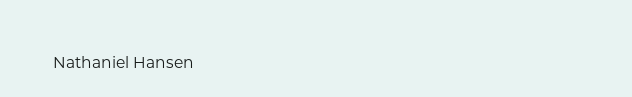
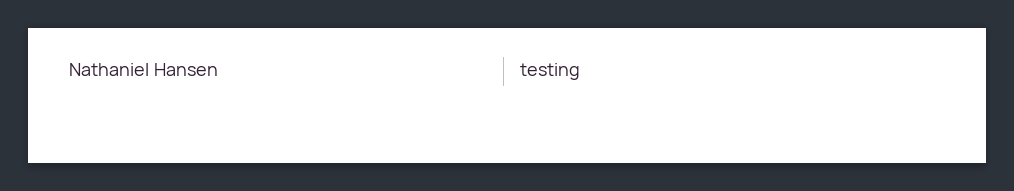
(195, 62) none -> [520,63,580,80] // testing

